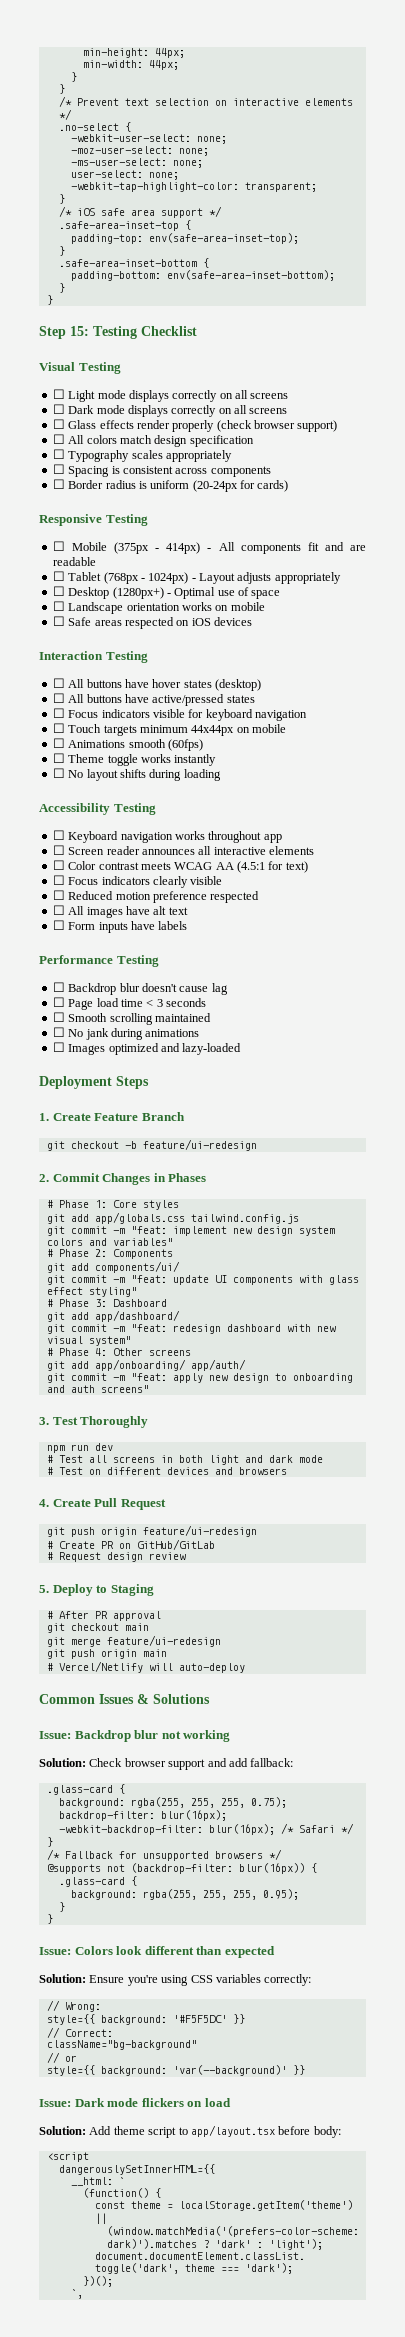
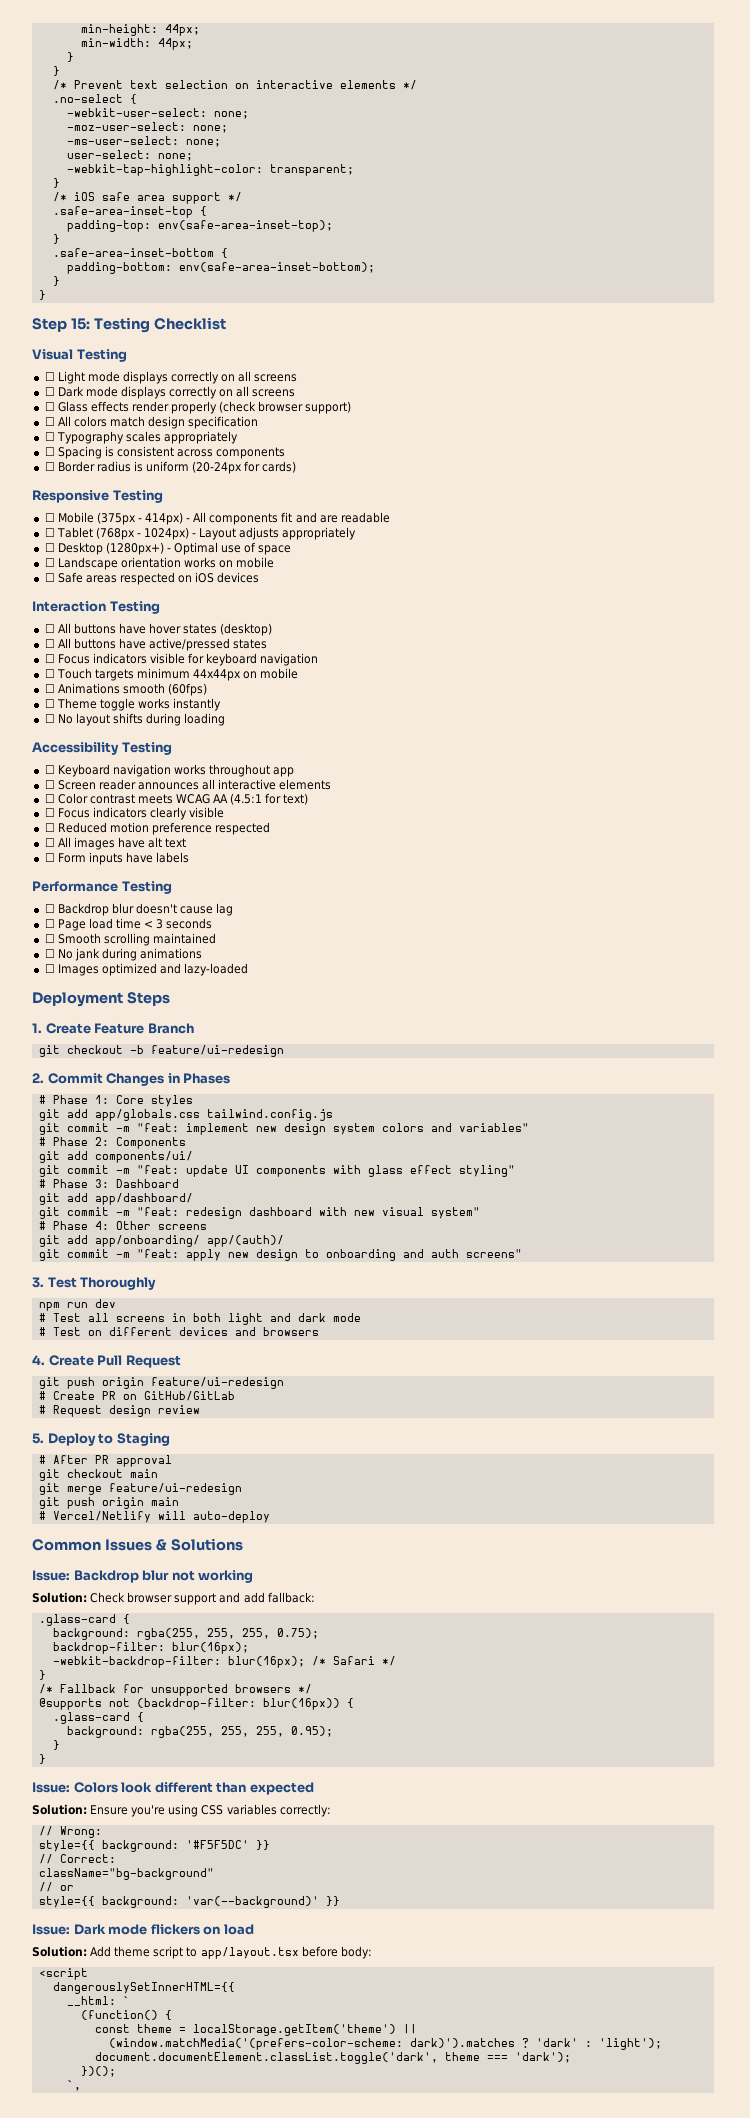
[190,1359,246,1371] app/auth/ -> [206,1235,284,1247] app/(auth)/

